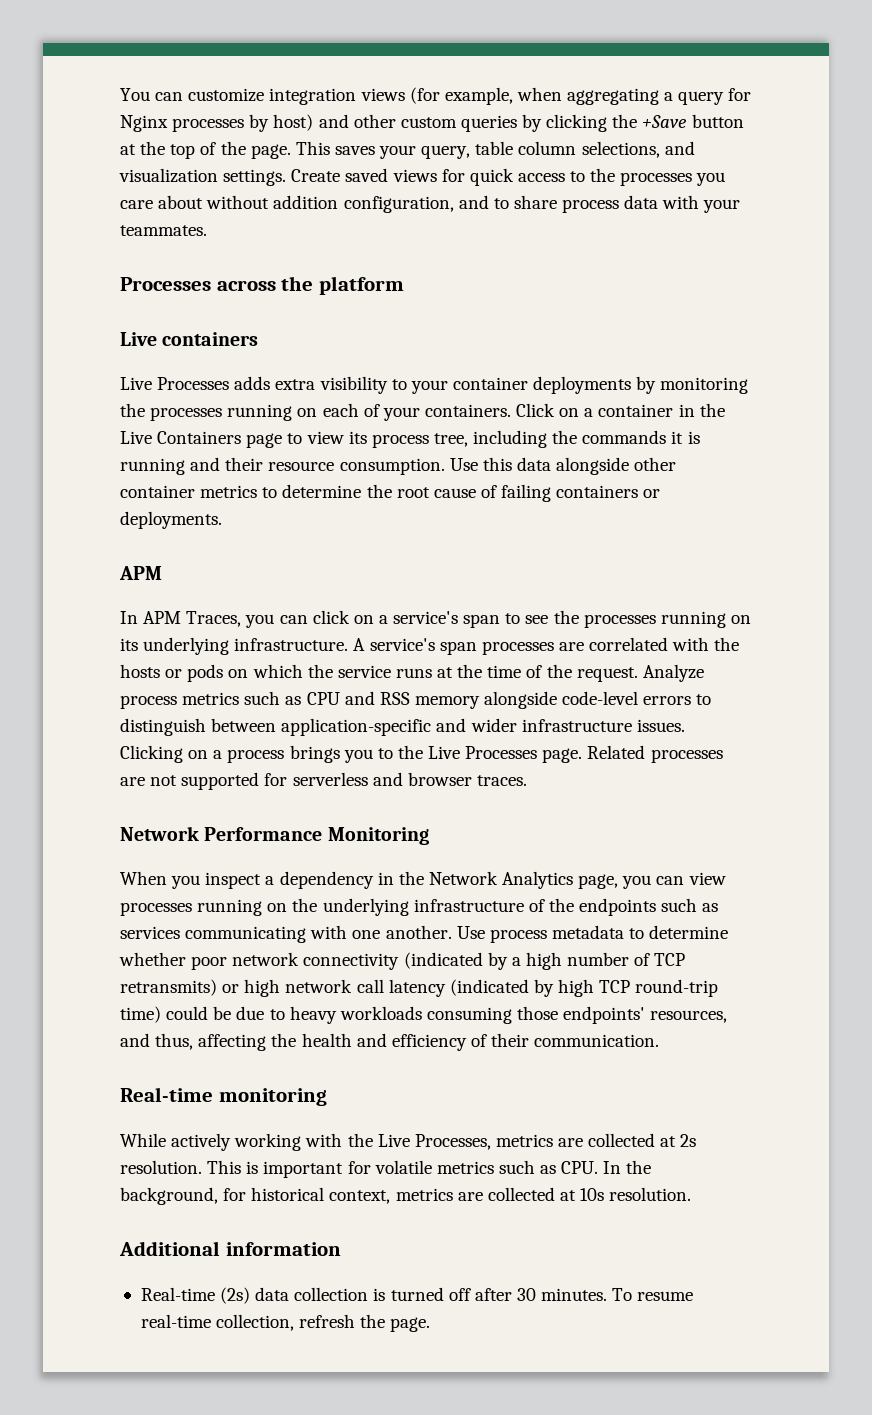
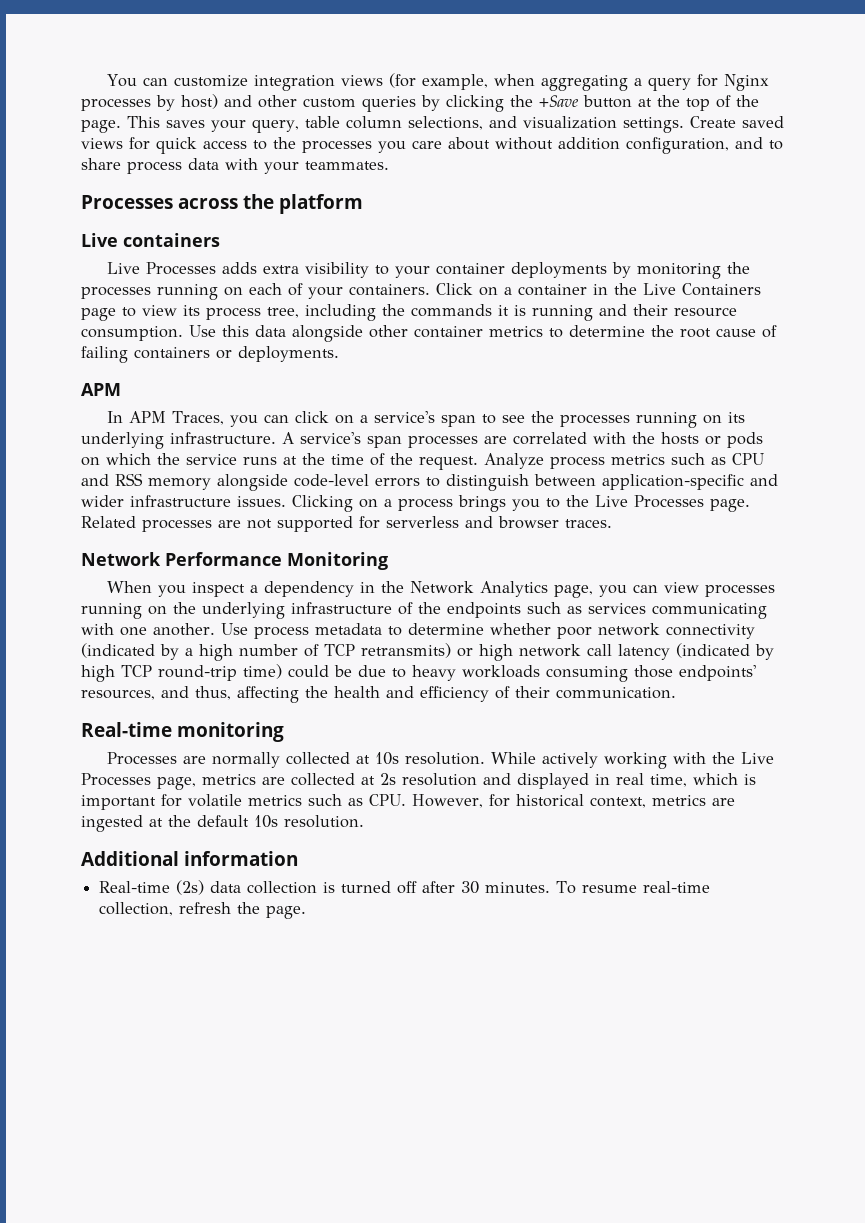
(327, 1097) none -> [106,752,485,768] Processes are normally collected at 10s resolution.
[414,1134,491,1150] Processes, -> [81,773,196,790] Processes page,
[120,1160,242,1174] resolution. This -> [402,773,738,789] resolution and displayed in real time, which
[603,1160,652,1174] [120,1187,218,1205] In the background, -> [412,794,483,808] However,
[487,1187,576,1201] collected at -> [81,815,249,832] ingested at the default

